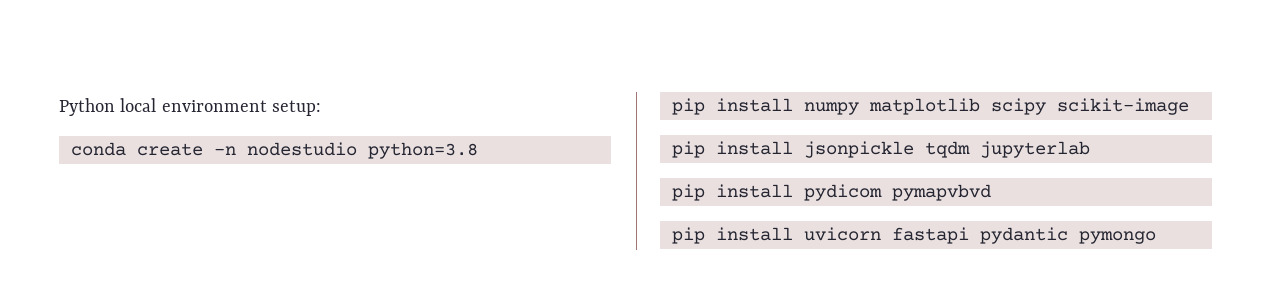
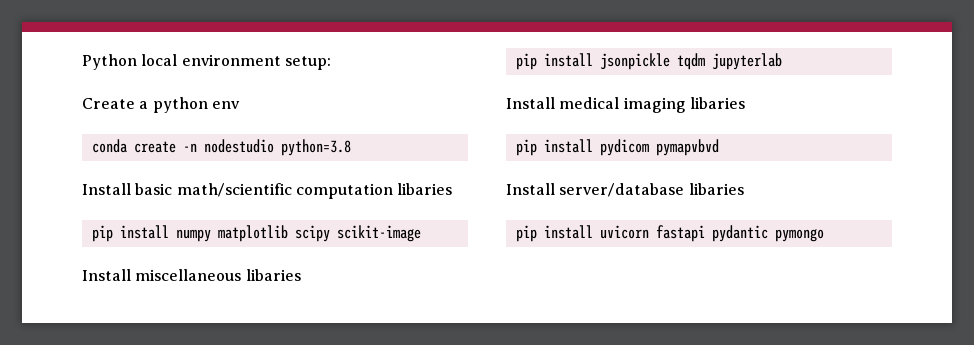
(321, 108) none -> [82,97,240,113] // Create a python env
(478, 150) none -> [82,183,453,199] // Install basic math/scientific computation libaries
(1189, 106) none -> [82,269,301,281] // Install miscellaneous libaries
(1090, 149) none -> [506,97,745,113] // Install medical imaging libaries
(991, 192) none -> [506,183,744,197] // Install server/database libaries

